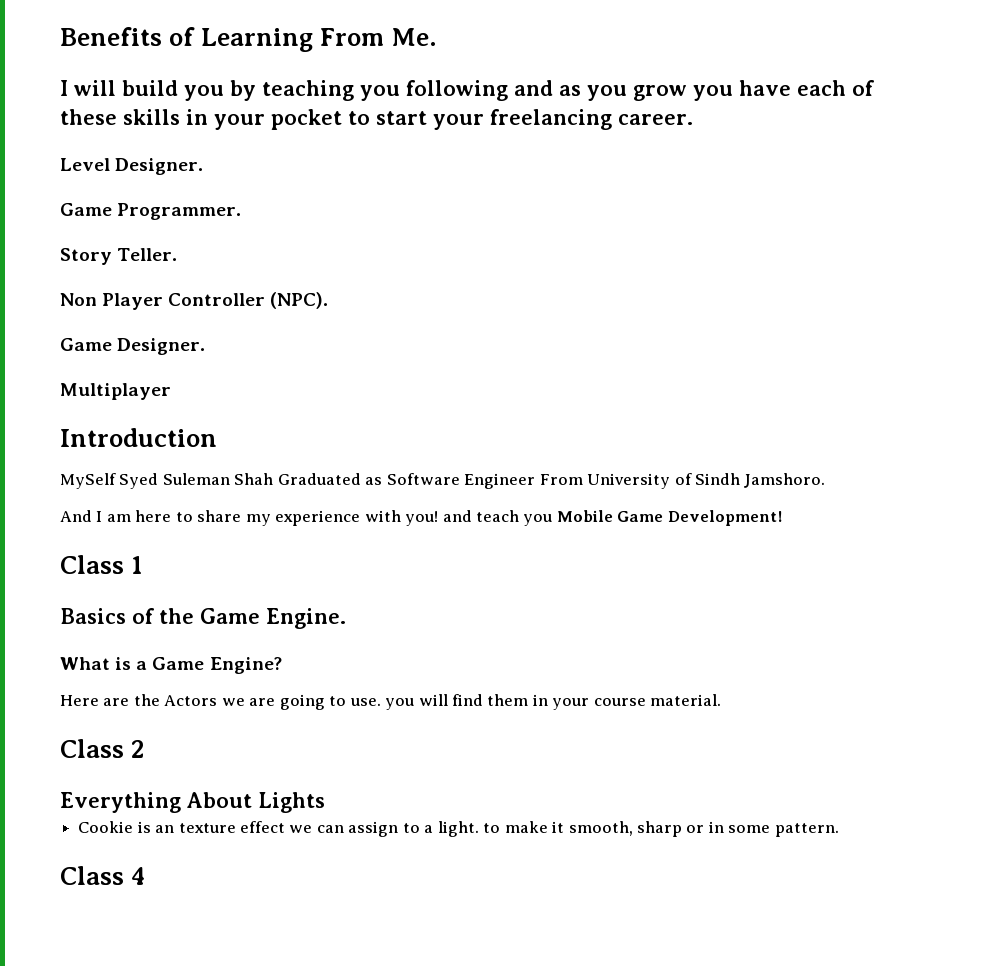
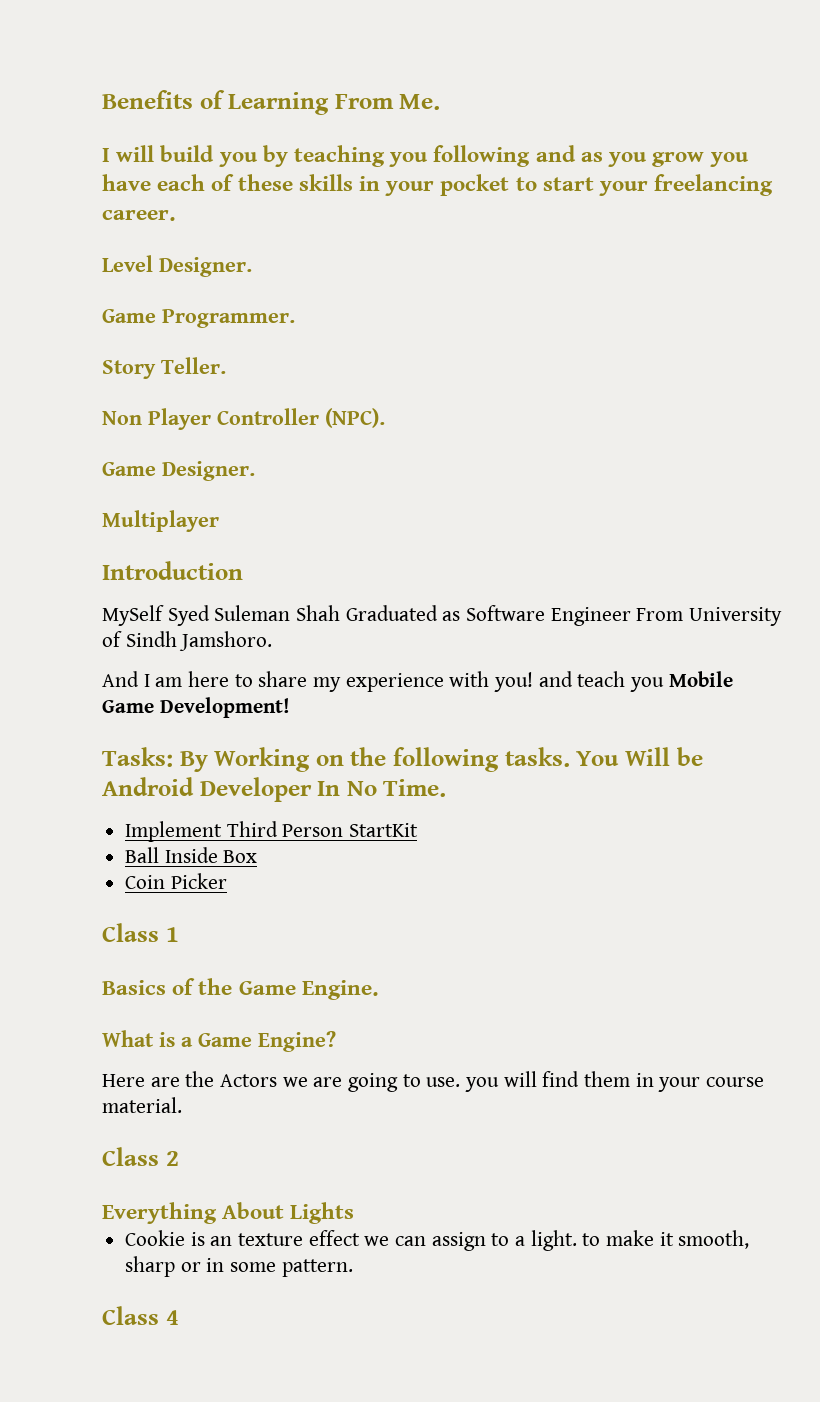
(782, 518) none -> [102,747,703,772] [102,777,447,802] [125,821,419,842] [125,847,258,863] [125,873,227,889] // Tasks: By Working on the following tasks. You Will be Android Developer In No Time. // Implement Third Person StartKit // Ball Inside Box // Coin Picker

